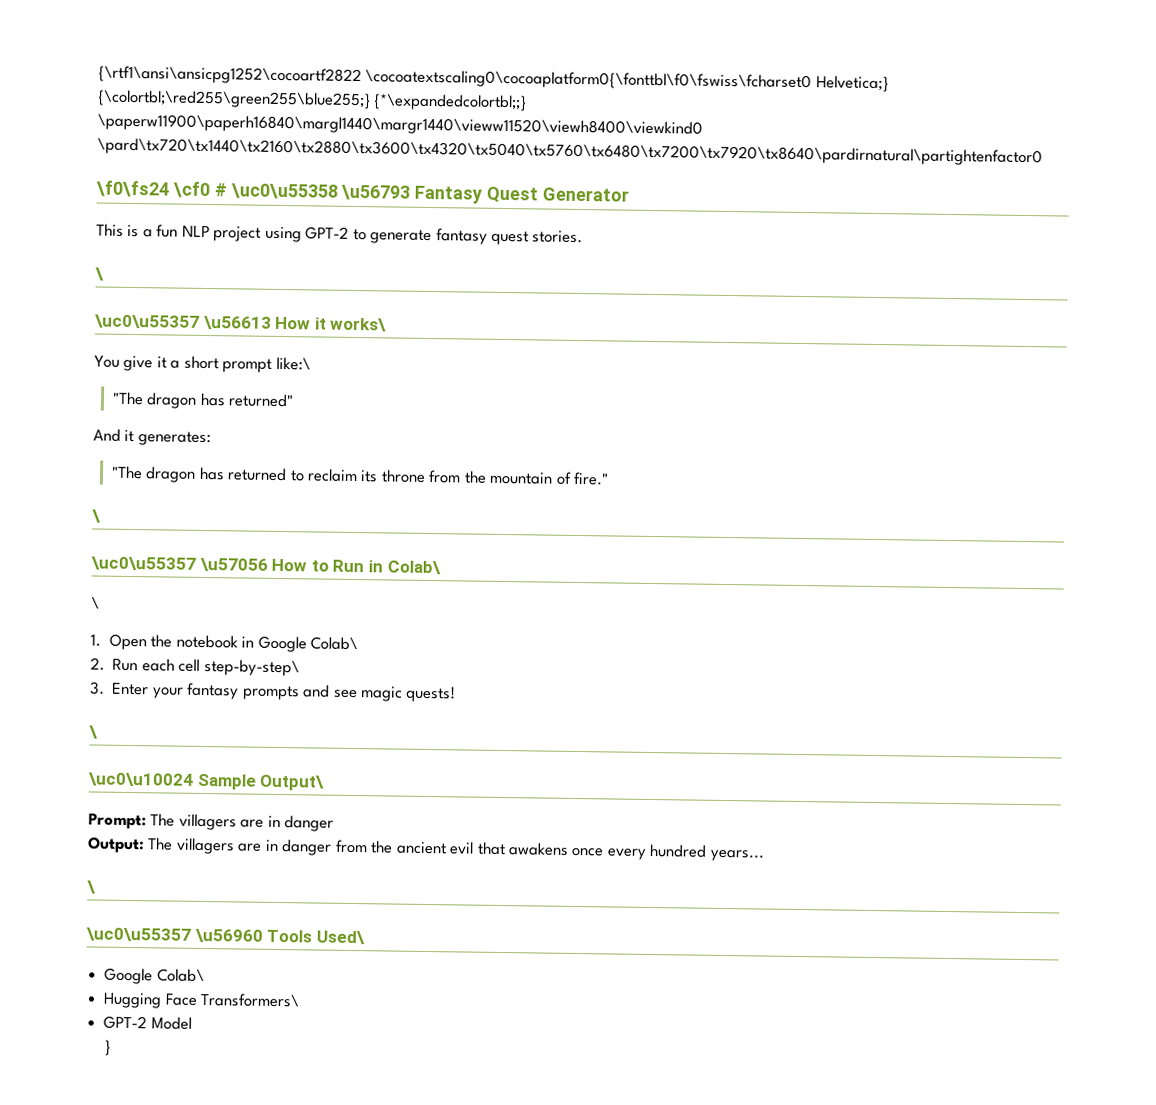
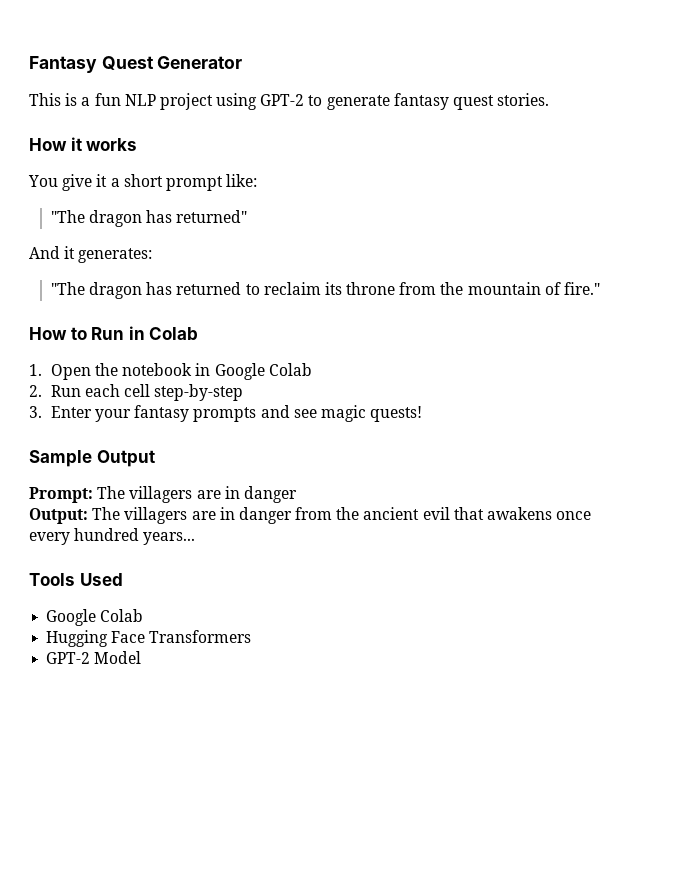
[98,65,889,93] [97,89,528,112] [97,113,703,138] [97,137,1043,167] [96,180,411,201] {\rtf1\ansi\ansicpg1252\cocoartf2822 \cocoatextscaling0\cocoaplatform0{\fonttbl\f0\fswiss\fcharset0 Helvetica;} {\colortbl;\red255\green255\blue255;} {*\expandedcolortbl;;} \paperw11900\paperh16840\margl1440\margr1440\vieww11520\viewh8400\viewkind0 \pard\tx720\tx1440\tx2160\tx2880\tx3600\tx4320\tx5040\tx5760\tx6480\tx7200\tx7920\tx8640\pardirnatural\partightenfactor0 // \f0\fs24 \cf0 # \uc0\u55358 \u56793 -> (29, 64) none
[95,267,104,281] [94,314,272,330] \ // \uc0\u55357 \u56613 -> (550, 99) none
[329,317,388,332] works\ -> [86,138,138,151] works
[275,356,311,371] like:\ -> [226,174,258,187] like:
[92,509,101,523] [91,556,268,572] \ // \uc0\u55357 \u57056 -> (601, 288) none
[386,560,441,575] [91,596,100,609] Colab\ // \ -> [149,327,199,340] Colab
[309,636,358,651] Colab\ -> [268,363,312,376] Colab
[203,658,300,677] step-by-step\ -> [154,384,244,401] step-by-step
[89,725,98,739] [88,772,325,791] \ // \uc0\u10024 Sample Output\ -> [29,450,155,467] Sample Output
[87,880,96,894] [86,927,365,945] [104,967,205,985] \ // \uc0\u55357 \u56960 Tools Used\ // Google Colab\ -> [29,573,123,586] [46,609,144,626] Tools Used // Google Colab
[200,992,301,1008] Transformers\ -> [149,630,252,643] Transformers
[103,1039,111,1056] // } -> (142, 657) none

